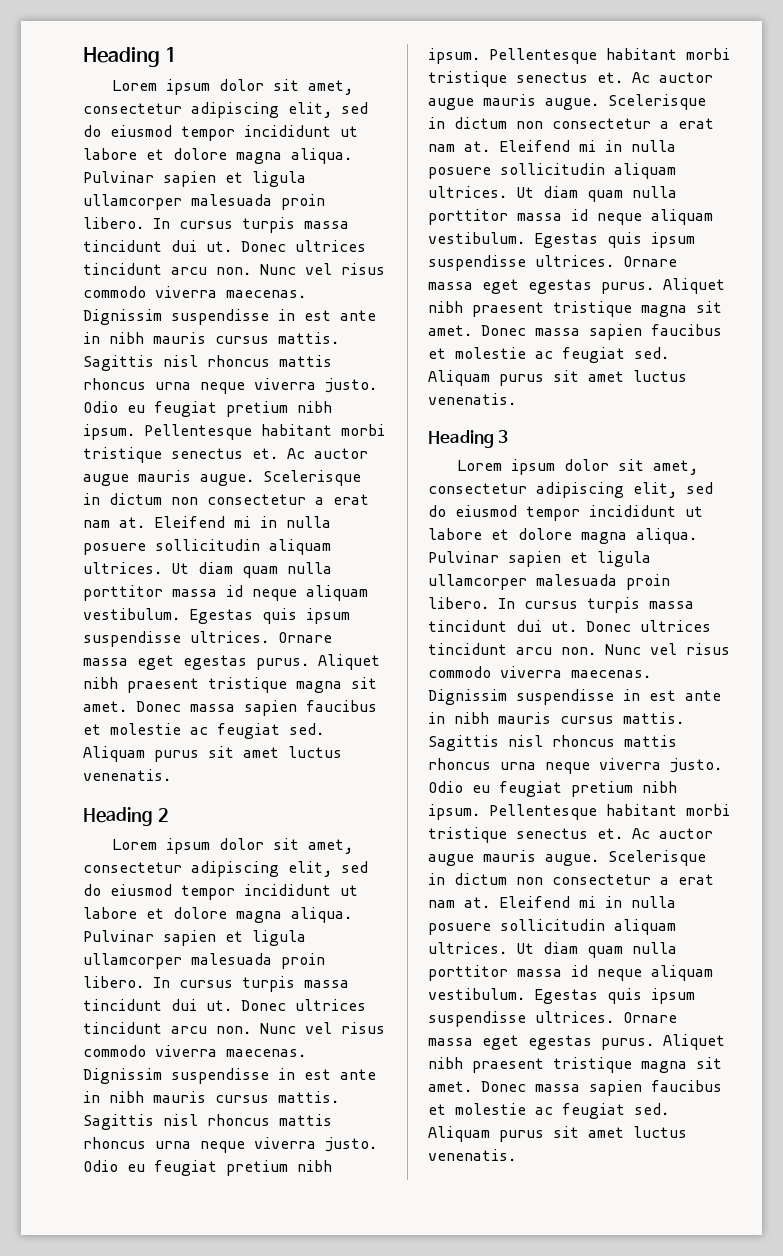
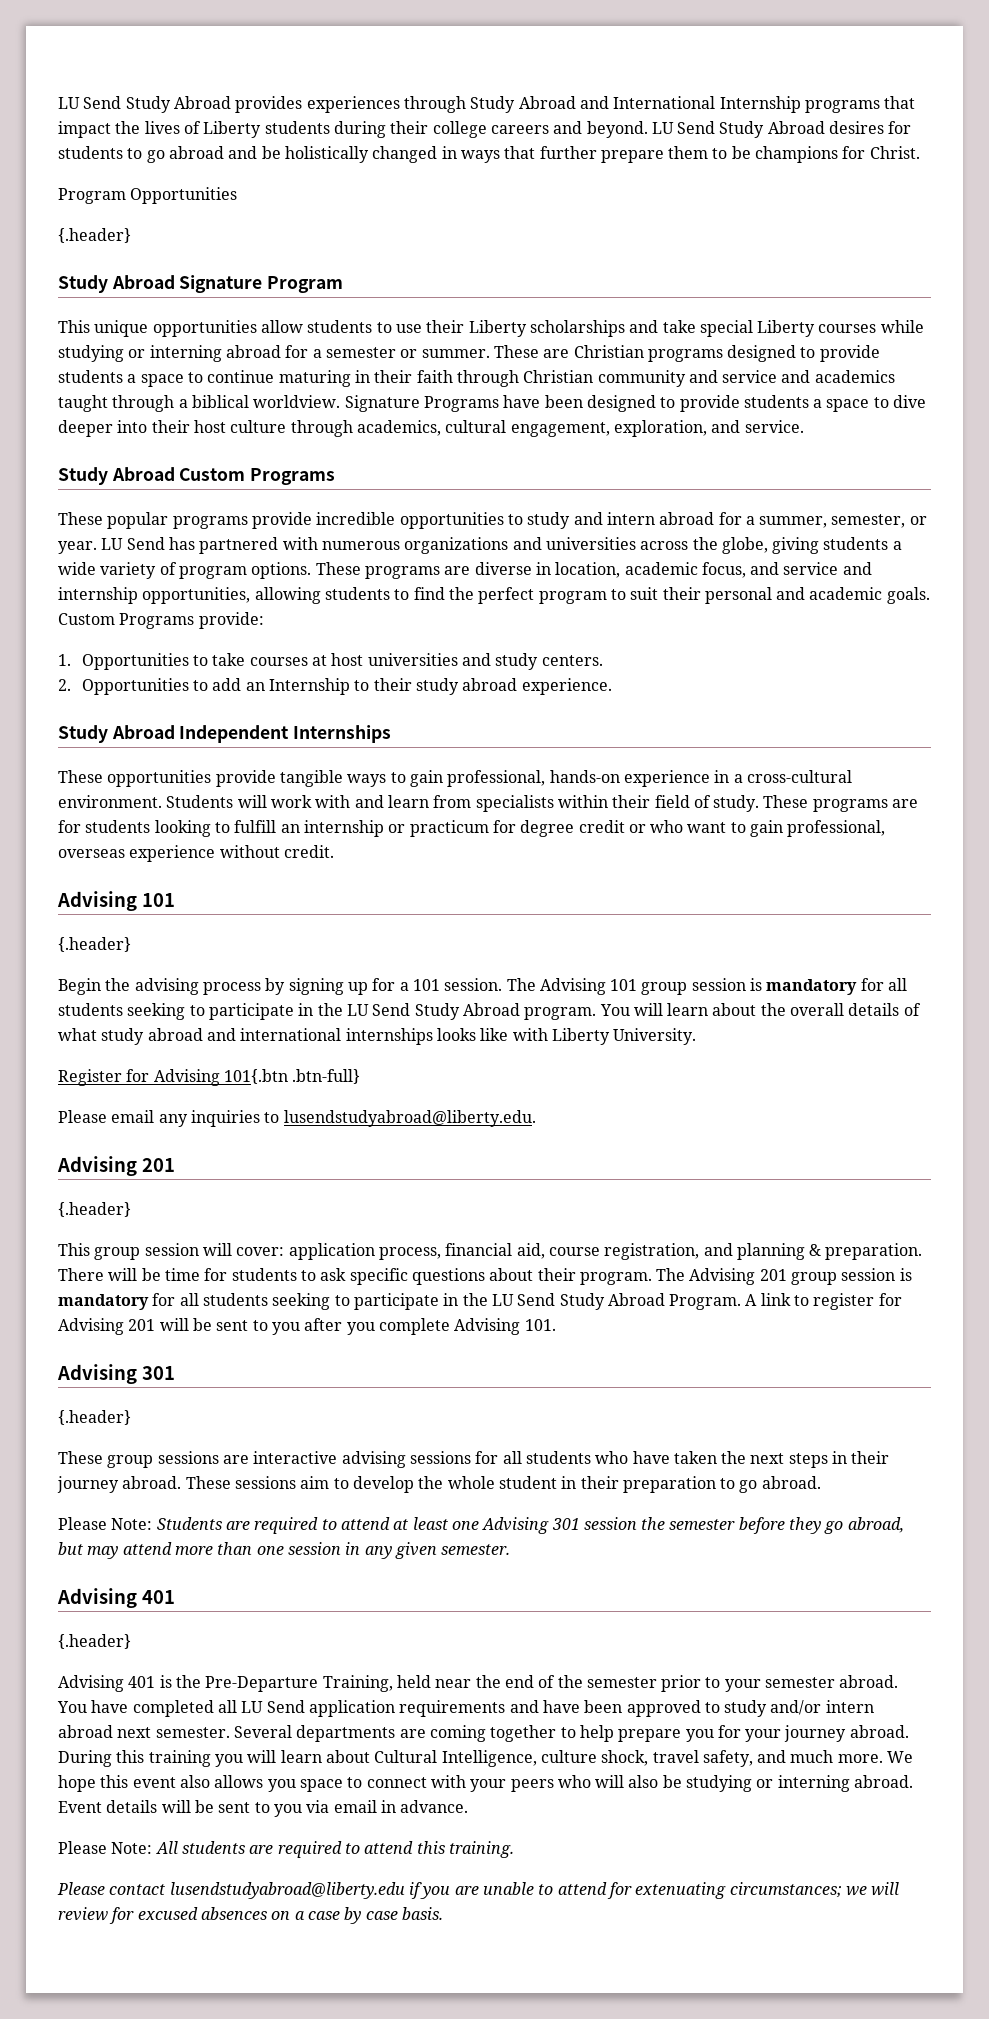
[83,47,178,67] [111,79,353,95] [83,102,368,118] [83,125,358,141] [83,148,352,164] [83,171,306,187] [83,194,325,210] [83,217,349,233] [83,240,366,252] [83,263,385,275] [83,286,306,298] [83,309,376,325] [83,332,339,344] [83,355,332,371] [83,378,377,394] [83,401,332,417] [83,424,385,440] [83,447,368,463] [83,470,361,486] [83,493,369,505] [83,516,331,528] [83,539,331,555] [83,562,332,578] [83,585,368,601] [83,608,350,624] [83,631,332,647] [83,654,380,670] [83,677,377,693] [83,700,377,716] [83,723,324,739] [83,746,342,762] [83,769,171,781] [83,807,169,826] [111,838,353,854] [83,861,368,877] [83,884,358,900] [83,907,352,923] [83,930,306,946] [83,953,325,969] [83,976,349,992] [83,999,366,1011] [83,1022,385,1034] [83,1045,306,1057] [83,1068,376,1084] [83,1091,339,1103] [83,1114,332,1130] [83,1137,377,1153] [83,1160,332,1176] [428,48,730,64] [428,71,713,87] [428,94,706,110] [428,117,714,129] [428,140,676,152] [428,163,676,179] [428,186,677,202] [428,209,713,225] [428,232,695,248] [428,255,677,271] [428,278,725,294] [428,301,722,317] [428,324,722,340] [428,347,669,363] [428,370,687,386] [428,393,516,405] [428,430,509,448] [456,459,698,475] [428,482,713,498] [428,505,703,521] [428,528,697,544] [428,551,651,567] [428,574,670,590] [428,597,694,613] [428,620,711,632] [428,643,730,655] [428,666,651,678] [428,689,721,705] [428,712,684,724] [428,735,677,751] [428,758,722,774] [428,781,677,797] [428,804,730,820] [428,827,713,843] [428,850,706,866] [428,873,714,885] [428,896,676,908] [428,919,676,935] [428,942,677,958] [428,965,713,981] [428,988,695,1004] [428,1011,677,1027] [428,1034,725,1050] [428,1057,722,1073] [428,1080,722,1096] [428,1103,669,1119] [428,1126,687,1142] [428,1149,516,1161] Heading 1 // Lorem ipsum dolor sit amet, consectetur adipiscing elit, sed do eiusmod tempor incididunt ut labore et dolore magna aliqua. Pulvinar sapien et ligula ullamcorper malesuada proin libero. In cursus turpis massa tincidunt dui ut. Donec ultrices tincidunt arcu non. Nunc vel risus commodo viverra maecenas. Dignissim suspendisse in est ante in nibh mauris cursus mattis. Sagittis nisl rhoncus mattis rhoncus urna neque viverra justo. Odio eu feugiat pretium nibh ipsum. Pellentesque habitant morbi tristique senectus et. Ac auctor augue mauris augue. Scelerisque in dictum non consectetur a erat nam at. Eleifend mi in nulla posuere sollicitudin aliquam ultrices. Ut diam quam nulla porttitor massa id neque aliquam vestibulum. Egestas quis ipsum suspendisse ultrices. Ornare massa eget egestas purus. Aliquet nibh praesent tristique magna sit amet. Donec massa sapien faucibus et molestie ac feugiat sed. Aliquam purus sit amet luctus venenatis. // Heading 2 // Lorem ipsum dolor sit amet, consectetur adipiscing elit, sed do eiusmod tempor incididunt ut labore et dolore magna aliqua. Pulvinar sapien et ligula ullamcorper malesuada proin libero. In cursus turpis massa tincidunt dui ut. Donec ultrices tincidunt arcu non. Nunc vel risus commodo viverra maecenas. Dignissim suspendisse in est ante in nibh mauris cursus mattis. Sagittis nisl rhoncus mattis rhoncus urna neque viverra justo. Odio eu feugiat pretium nibh ipsum. Pellentesque habitant morbi tristique senectus et. Ac auctor augue mauris augue. Scelerisque in dictum non consectetur a erat nam at. Eleifend mi in nulla posuere sollicitudin aliquam ultrices. Ut diam quam nulla porttitor massa id neque aliquam vestibulum. Egestas quis ipsum suspendisse ultrices. Ornare massa eget egestas purus. Aliquet nibh praesent tristique magna sit amet. Donec massa sapien faucibus et molestie ac feugiat sed. Aliquam purus sit amet luctus venenatis. // Heading 3 // Lorem ipsum dolor sit amet, consectetur adipiscing elit, sed do eiusmod tempor incididunt ut labore et dolore magna aliqua. Pulvinar sapien et ligula ullamcorper malesuada proin libero. In cursus turpis massa tincidunt dui ut. Donec ultrices tincidunt arcu non. Nunc vel risus commodo viverra maecenas. Dignissim suspendisse in est ante in nibh mauris cursus mattis. Sagittis nisl rhoncus mattis rhoncus urna neque viverra justo. Odio eu feugiat pretium nibh ipsum. Pellentesque habitant morbi tristique senectus et. Ac auctor augue mauris augue. Scelerisque in dictum non consectetur a erat nam at. Eleifend mi in nulla posuere sollicitudin aliquam ultrices. Ut diam quam nulla porttitor massa id neque aliquam vestibulum. Egestas quis ipsum suspendisse ultrices. Ornare massa eget egestas purus. Aliquet nibh praesent tristique magna sit amet. Donec massa sapien faucibus et molestie ac feugiat sed. Aliquam purus sit amet luctus venenatis. -> [58,96,916,113] [58,121,912,138] [58,146,920,163] [58,187,238,204] [58,228,131,243] [58,275,344,293] [58,320,924,337] [58,345,880,362] [58,370,895,387] [58,395,927,412] [58,420,804,437] [58,467,336,485] [58,512,927,529] [58,537,902,554] [58,562,872,579] [58,587,930,604] [58,612,264,629] [58,653,603,670] [58,678,612,695] [58,725,392,743] [58,770,852,787] [58,795,919,812] [58,820,886,837] [58,845,334,862] [57,891,175,911] [58,937,131,952] [58,978,908,995] [58,1003,921,1020] [58,1028,697,1045] [58,1069,361,1086] [58,1110,536,1127] [57,1156,175,1176] [58,1202,131,1217] [58,1243,923,1260] [58,1268,912,1285] [58,1293,902,1310] [58,1318,556,1335] [57,1364,175,1384] [58,1410,131,1425] [58,1451,890,1468] [57,1476,821,1493] [58,1517,904,1534] [58,1542,511,1559] [57,1588,175,1608] [58,1634,131,1649] [58,1675,899,1692] [57,1700,874,1717] [58,1725,909,1742] [58,1750,914,1767] [58,1775,914,1792] [58,1800,469,1817] [58,1841,514,1858] [57,1882,900,1899] [58,1907,443,1924] LU Send Study Abroad provides experiences through Study Abroad and International Internship programs that impact the lives of Liberty students during their college careers and beyond. LU Send Study Abroad desires for students to go abroad and be holistically changed in ways that further prepare them to be champions for Christ. // Program Opportunities // {.header} // Study Abroad Signature Program // This unique opportunities allow students to use their Liberty scholarships and take special Liberty courses while studying or interning abroad for a semester or summer. These are Christian programs designed to provide students a space to continue maturing in their faith through Christian community and service and academics taught through a biblical worldview. Signature Programs have been designed to provide students a space to dive deeper into their host culture through academics, cultural engagement, exploration, and service. // Study Abroad Custom Programs // These popular programs provide incredible opportunities to study and intern abroad for a summer, semester, or year. LU Send has partnered with numerous organizations and universities across the globe, giving students a wide variety of program options. These programs are diverse in location, academic focus, and service and internship opportunities, allowing students to find the perfect program to suit their personal and academic goals. Custom Programs provide: // 1. Opportunities to take courses at host universities and study centers. // 2. Opportunities to add an Internship to their study abroad experience. // Study Abroad Independent Internships // These opportunities provide tangible ways to gain professional, hands-on experience in a cross-cultural environment. Students will work with and learn from specialists within their field of study. These programs are for students looking to fulfill an internship or practicum for degree credit or who want to gain professional, overseas experience without credit. // Advising 101 // {.header} // Begin the advising process by signing up for a 101 session. The Advising 101 group session is mandatory for all students seeking to participate in the LU Send Study Abroad program. You will learn about the overall details of what study abroad and international internships looks like with Liberty University. // Register for Advising 101{.btn .btn-full} // Please email any inquiries to lusendstudyabroad@liberty.edu. // Advising 201 // {.header} // This group session will cover: application process, financial aid, course registration, and planning & preparation. There will be time for students to ask specific questions about their program. The Advising 201 group session is mandatory for all students seeking to participate in the LU Send Study Abroad Program. A link to register for Advising 201 will be sent to you after you complete Advising 101. // Advising 301 // {.header} // These group sessions are interactive advising sessions for all students who have taken the next steps in their journey abroad. These sessions aim to develop the whole student in their preparation to go abroad. // Please Note: Students are required to attend at least one Advising 301 session the semester before they go abroad, but may attend more than one session in any given semester. // Advising 401 // {.header} // Advising 401 is the Pre-Departure Training, held near the end of the semester prior to your semester abroad. You have completed all LU Send application requirements and have been approved to study and/or intern abroad next semester. Several departments are coming together to help prepare you for your journey abroad. During this training you will learn about Cultural Intelligence, culture shock, travel safety, and much more. We hope this event also allows you space to connect with your peers who will also be studying or interning abroad. Event details will be sent to you via email in advance. // Please Note: All students are required to attend this training. // Please contact lusendstudyabroad@liberty.edu if you are unable to attend for extenuating circumstances; we will review for excused absences on a case by case basis.

